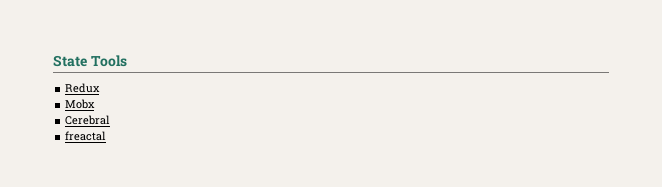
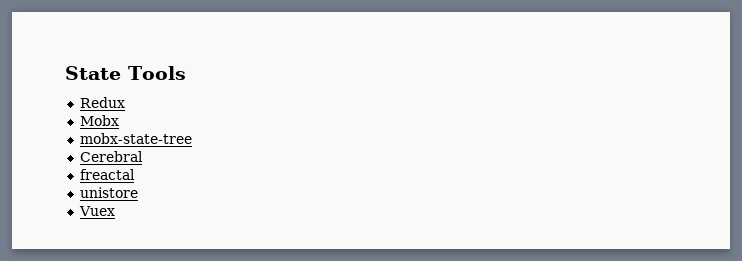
(96, 104) none -> [79,133,192,144] // mobx-state-tree
(107, 136) none -> [79,187,138,198] [78,206,115,216] // unistore // Vuex

